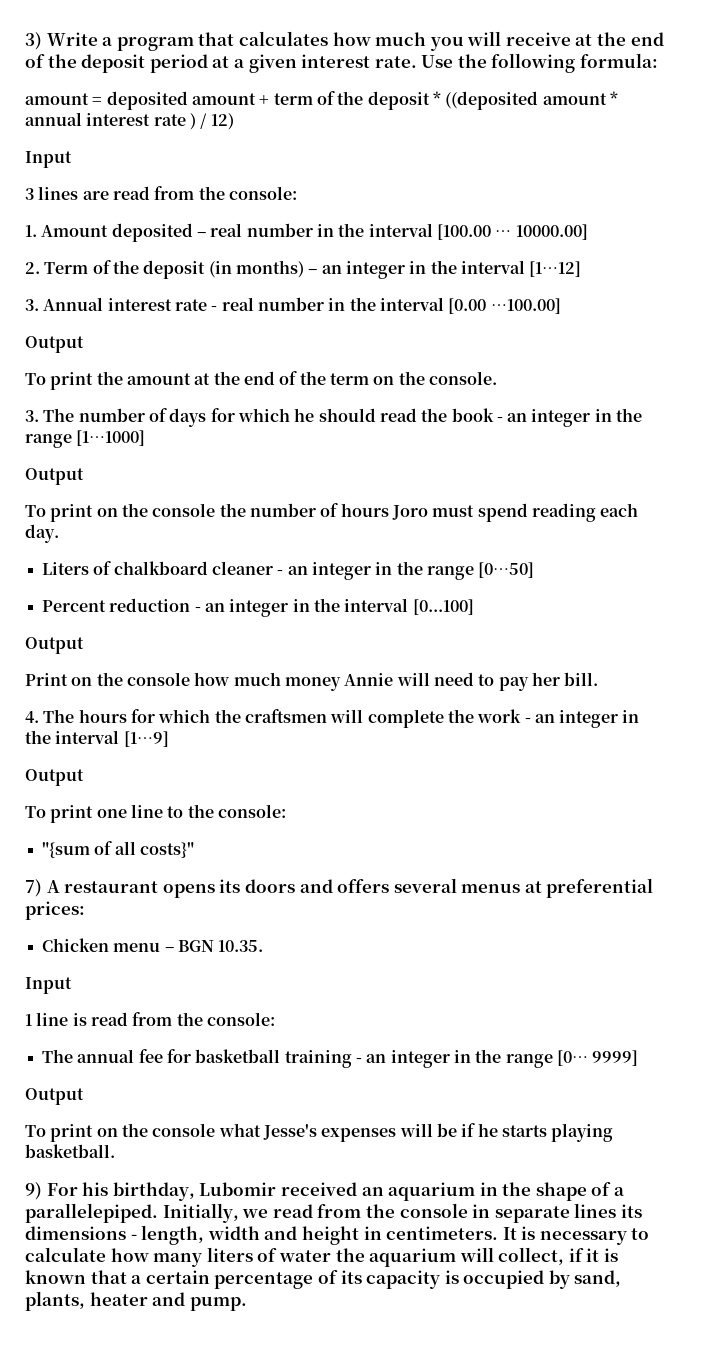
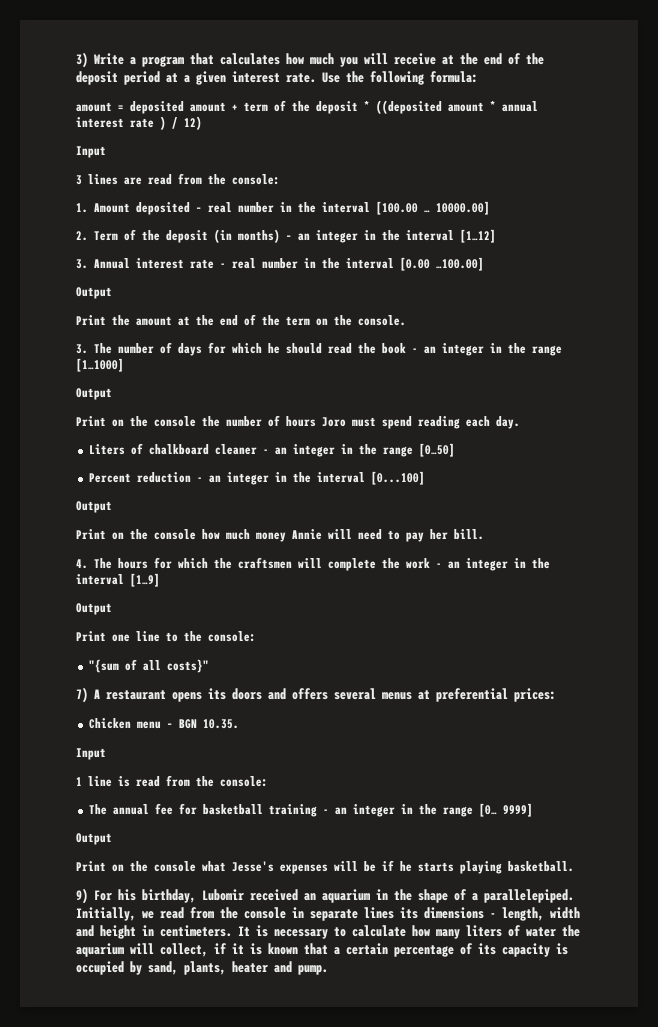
[25,372,94,390] To print -> [76,315,106,325] Print
[25,504,94,522] To print -> [76,416,106,426] Print
[25,805,94,823] To print -> [76,631,106,641] Print
[25,1124,94,1142] To print -> [76,861,106,871] Print

